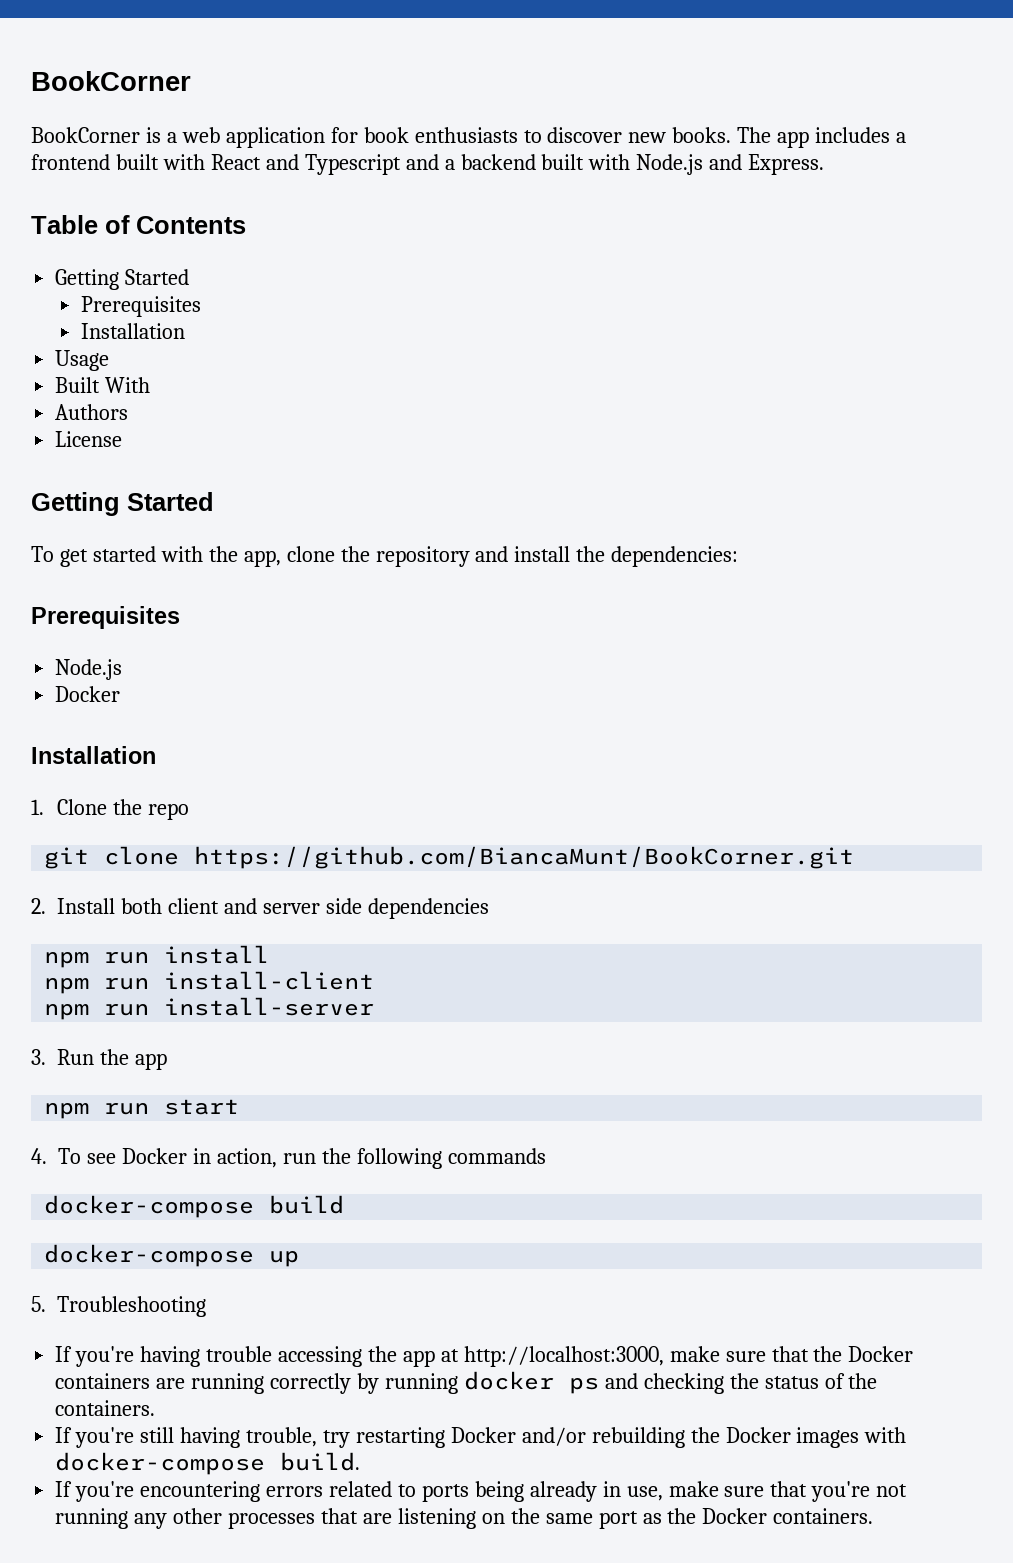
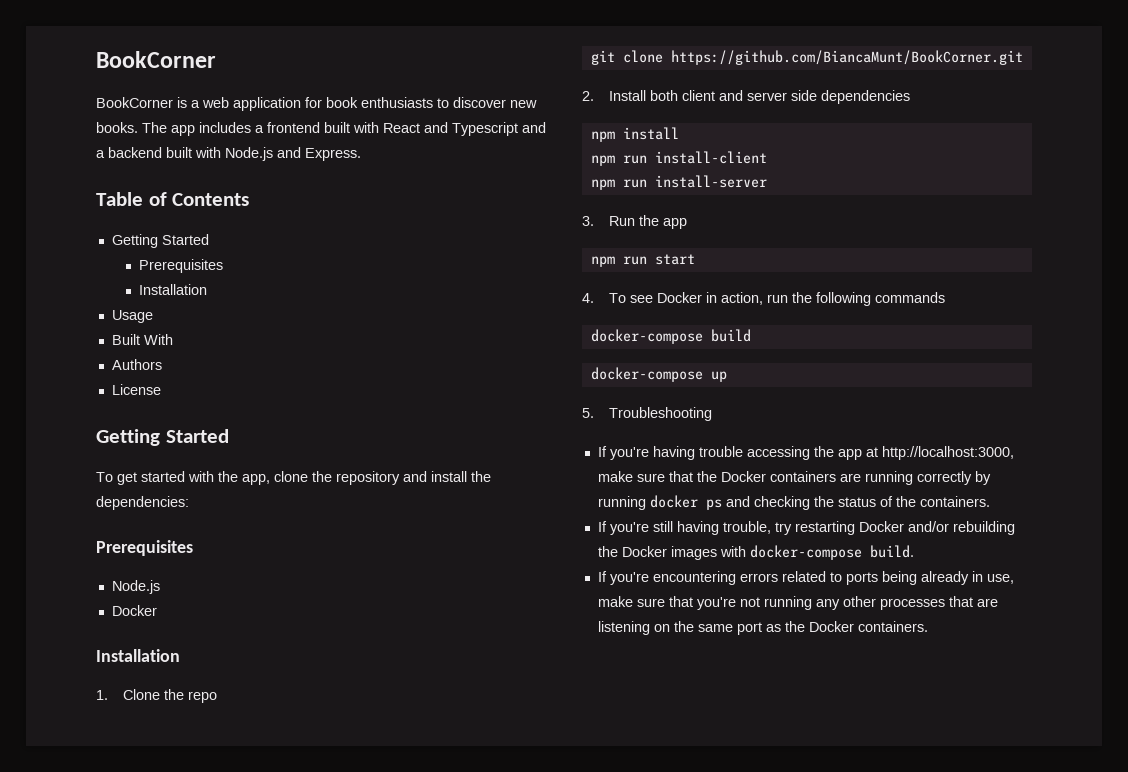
[104,951,150,964] run -> (615, 136) none

